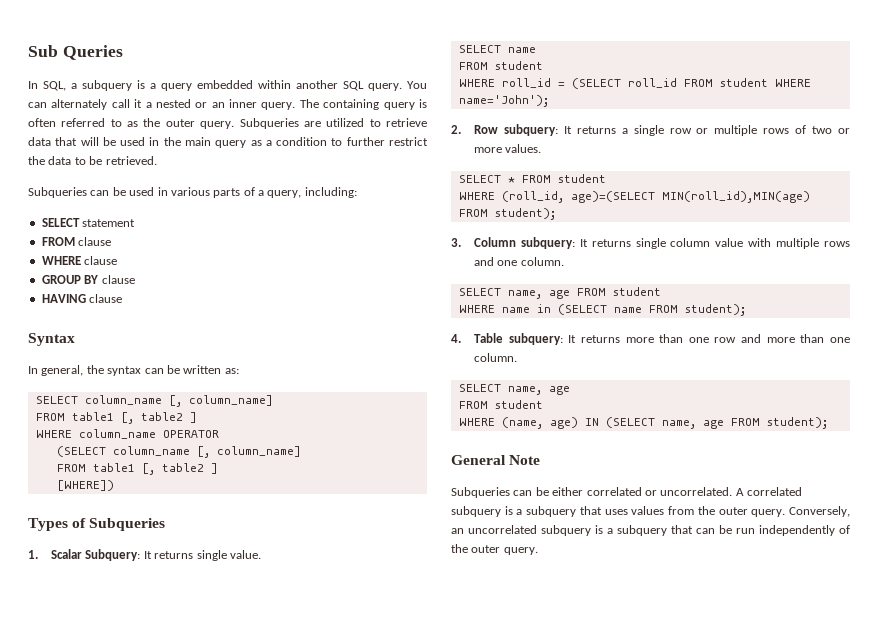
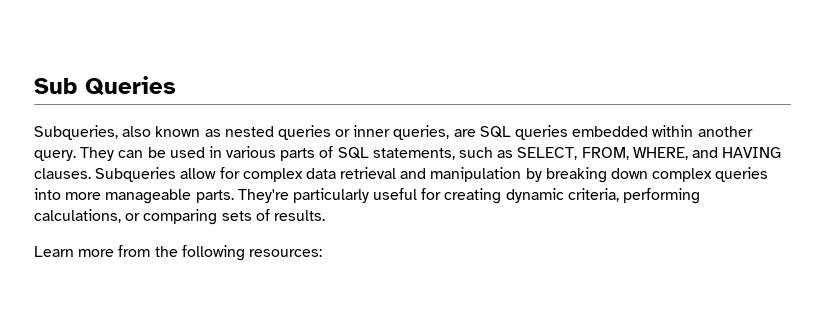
[28,80,427,91] [28,99,427,110] [28,118,428,129] [28,137,428,148] [28,156,157,165] [28,187,87,198] In SQL, a subquery is a query embedded within another SQL query. You can alternately call it a nested or an inner query. The containing query is often referred to as the outer query. Subqueries are utilized to retrieve data that will be used in the main query as a condition to further restrict the data to be retrieved. // Subqueries -> [34,125,753,140] [34,147,115,161] Subqueries, also known as nested queries or inner queries, are SQL queries embedded within another query. They
[258,187,357,198] [41,218,136,227] [41,237,112,246] [41,256,118,265] [41,275,135,284] [41,294,123,303] [28,333,75,346] [28,365,239,376] [35,395,273,407] [35,412,197,424] [35,429,219,439] [56,446,301,458] [56,463,218,475] [56,480,114,491] [28,518,166,531] [28,549,261,561] [458,45,536,53] [458,61,543,70] [458,78,811,89] [458,95,549,107] [451,124,850,136] [474,144,542,153] [458,174,606,183] [458,191,810,203] [458,208,556,220] [451,237,851,249] [474,257,564,266] [458,287,661,299] [458,304,746,316] [451,333,850,345] [474,353,518,362] [458,384,570,395] [458,400,543,409] [458,417,828,429] [451,455,541,465] [451,487,802,498] [451,506,850,517] [451,525,850,536] [451,544,538,555] a query, including: // SELECT statement // FROM clause // WHERE clause // GROUP BY clause // HAVING clause // Syntax // In general, the syntax can be written as: // SELECT column_name [, column_name] // FROM table1 [, table2 ] // WHERE column_name OPERATOR // (SELECT column_name [, column_name] // FROM table1 [, table2 ] // [WHERE]) // Types of Subqueries // 1. Scalar Subquery: It returns single value. // SELECT name // FROM student // WHERE roll_id = (SELECT roll_id FROM student WHERE name='John'); // 2. Row subquery: It returns a single row or multiple rows of two or more values. // SELECT * FROM student // WHERE (roll_id, age)=(SELECT MIN(roll_id),MIN(age) FROM student); // 3. Column subquery: It returns single column value with multiple rows and one column. // SELECT name, age FROM student // WHERE name in (SELECT name FROM student); // 4. Table subquery: It returns more than one row and more than one column. // SELECT name, age // FROM student // WHERE (name, age) IN (SELECT name, age FROM student); // General Note // Subqueries can be either correlated or uncorrelated. A correlated subquery is a subquery that uses values from the outer query. Conversely, an uncorrelated subquery is a subquery that can be run independently of the outer query. -> [337,147,782,160] [34,167,769,183] [34,188,701,204] [34,209,325,225] [34,245,322,261] SQL statements, such as SELECT, FROM, WHERE, and HAVING clauses. Subqueries allow for complex data retrieval and manipulation by breaking down complex queries into more manageable parts. They're particularly useful for creating dynamic criteria, performing calculations, or comparing sets of results. // Learn more from the following resources:

